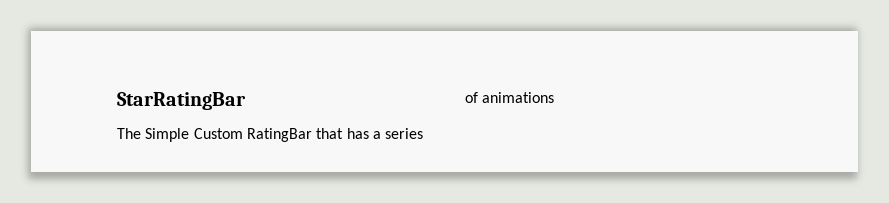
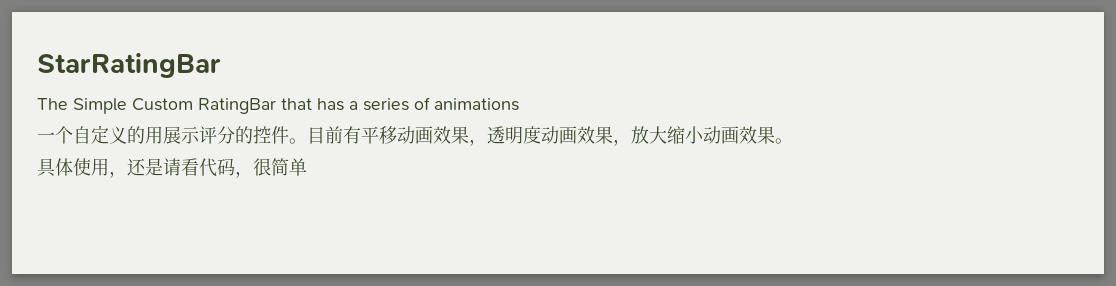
(555, 97) none -> [37,125,793,146] [37,158,307,178] // 一个自定义的用展示评分的控件。目前有平移动画效果，透明度动画效果，放大缩小动画效果。 // 具体使用，还是请看代码，很简单

